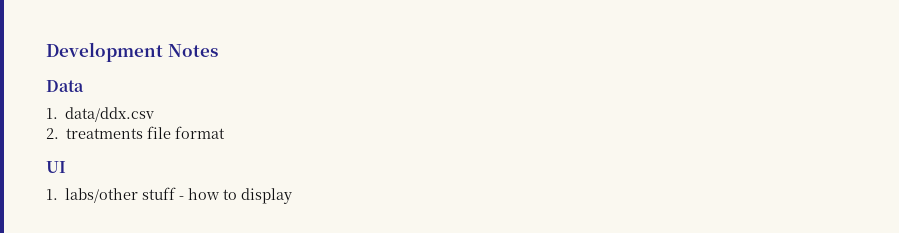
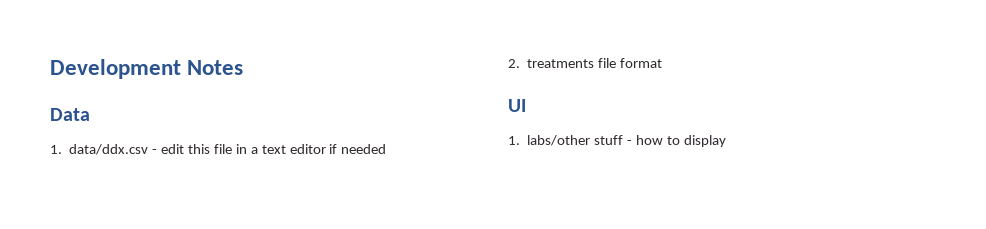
(155, 114) none -> [152,144,387,154] - edit this file in a text editor if needed

